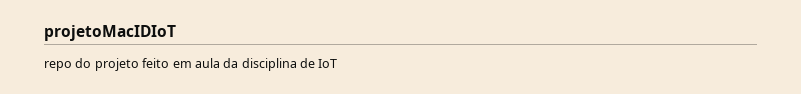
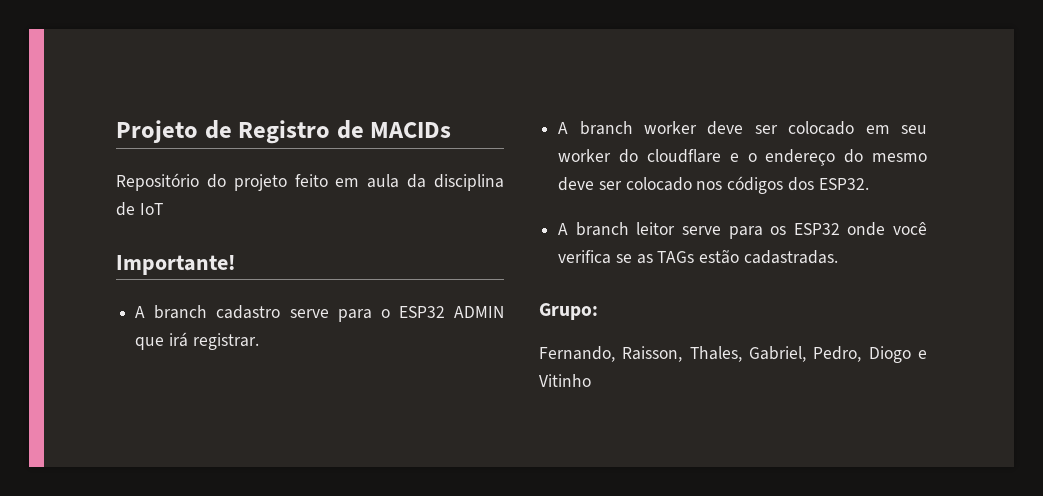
[44,25,176,41] [44,61,72,71] projetoMacIDIoT // repo -> [116,120,452,144] [116,173,199,191] Projeto de Registro de MACIDs // Repositório
(338, 63) none -> [116,255,235,275] [135,305,504,322] [135,332,259,350] [558,121,927,135] [558,149,927,166] [558,176,869,194] [558,222,927,239] [558,249,838,264] [539,303,598,320] [539,346,927,363] [539,374,591,387] // Importante! // A branch cadastro serve para o ESP32 ADMIN que irá registrar. // A branch worker deve ser colocado em seu worker do cloudflare e o endereço do mesmo deve ser colocado nos códigos dos ESP32. // A branch leitor serve para os ESP32 onde você verifica se as TAGs estão cadastradas. // Grupo: // Fernando, Raisson, Thales, Gabriel, Pedro, Diogo e Vitinho

